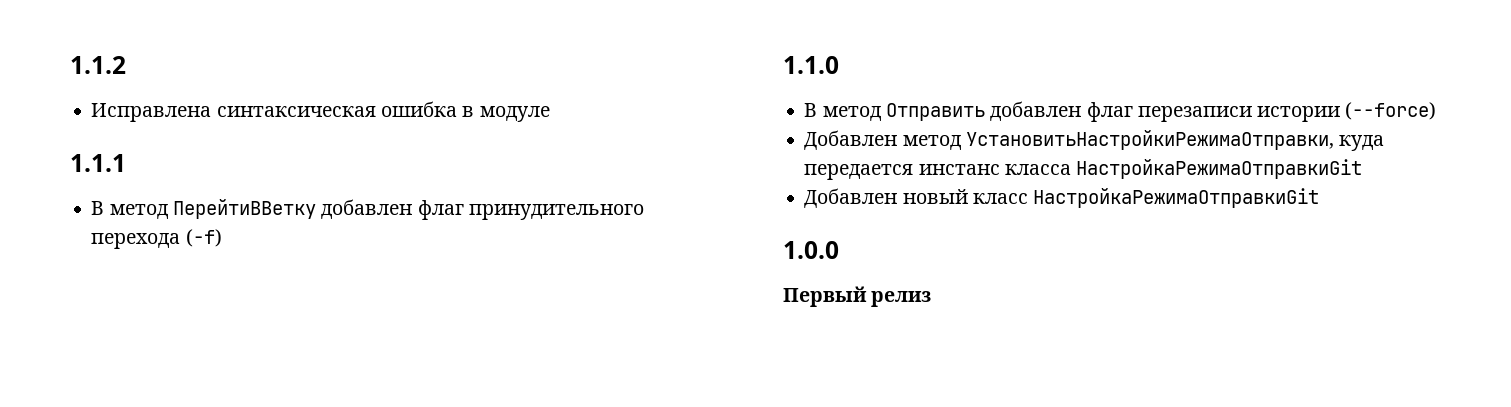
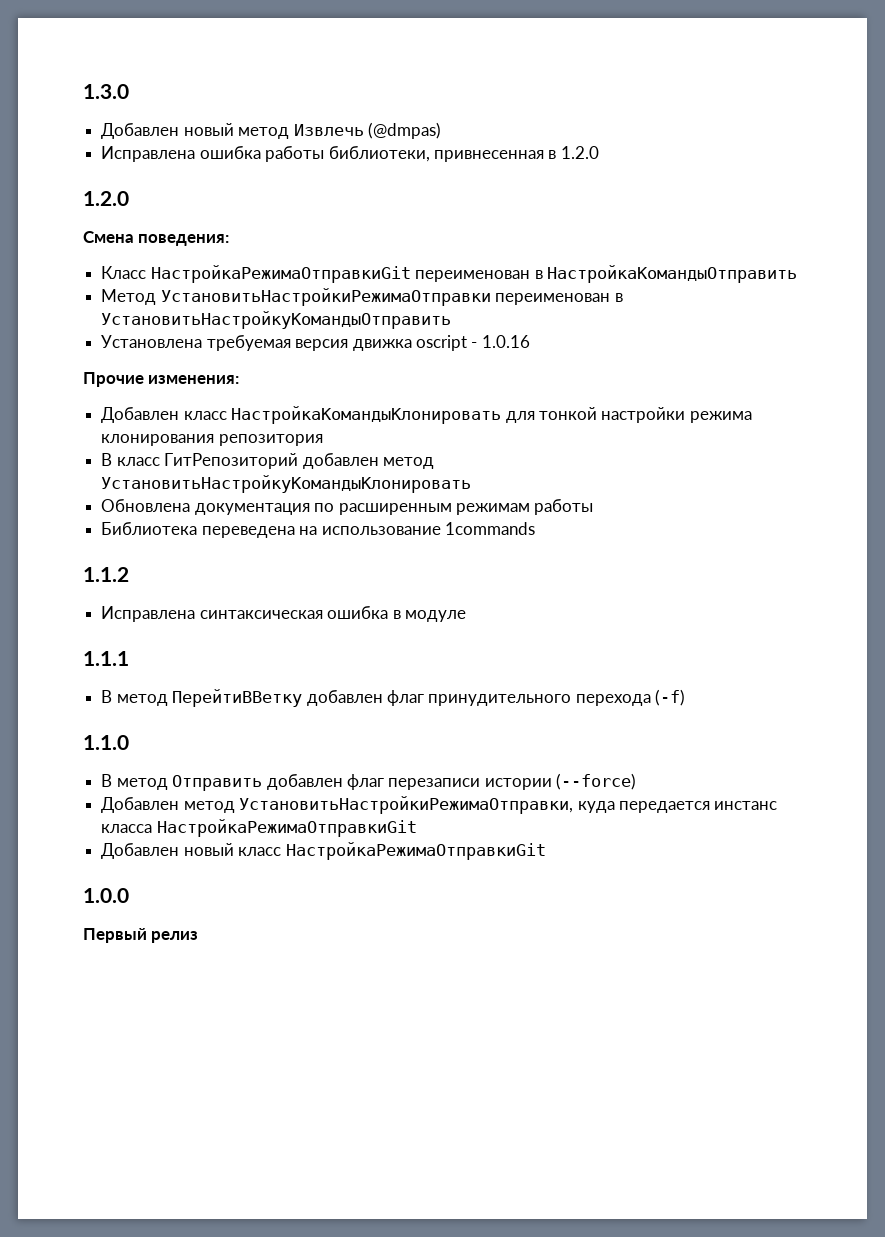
(70, 65) none -> [83,84,129,99] [101,122,441,139] [101,146,599,162] [83,191,129,206] [83,231,230,246] [101,265,797,283] [101,288,623,306] [101,311,452,329] [101,335,530,351] [83,372,240,387] [101,406,752,424] [101,434,323,446] [101,453,434,469] [101,475,472,493] [101,499,594,515] [101,522,535,538] 1.3.0 // Добавлен новый метод Извлечь (@dmpas) // Исправлена ошибка работы библиотеки, привнесенная в 1.2.0 // 1.2.0 // Смена поведения: // Класс НастройкаРежимаОтправкиGit переименован в НастройкаКомандыОтправить // Метод УстановитьНастройкиРежимаОтправки переименован в УстановитьНастройкуКомандыОтправить // Установлена требуемая версия движка oscript - 1.0.16 // Прочие изменения: // Добавлен класс НастройкаКомандыКлонировать для тонкой настройки режима клонирования репозитория // В класс ГитРепозиторий добавлен метод УстановитьНастройкуКомандыКлонировать // Обновлена документация по расширенным режимам работы // Библиотека переведена на использование 1commands //

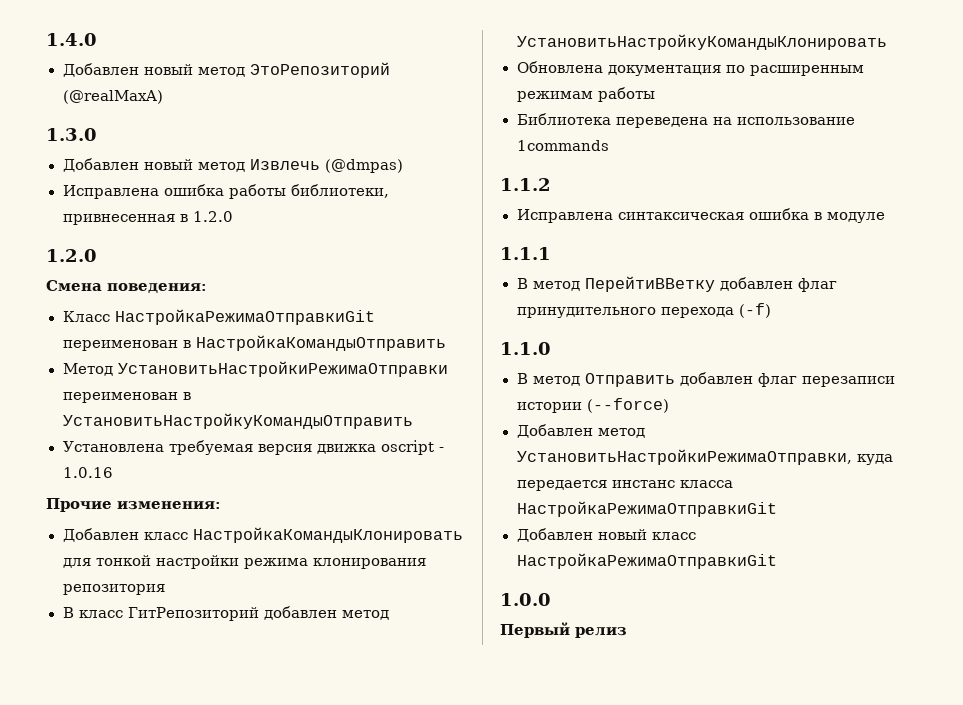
(83, 91) none -> [46,33,97,46] [62,62,390,78] [62,90,163,104] 1.4.0 // Добавлен новый метод ЭтоРепозиторий (@realMaxA) //

